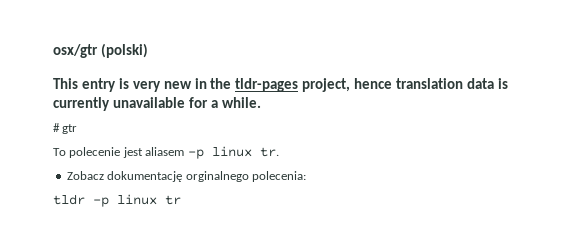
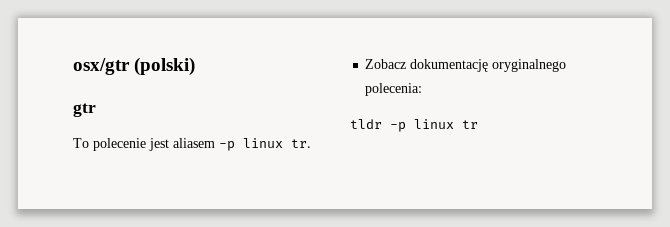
[53,78,508,92] [53,97,261,111] [53,123,60,132] This entry is very new in the tldr-pages project, hence translation data is currently unavailable for a while. // # -> (196, 66) none
[185,171,249,182] orginalnego -> [492,59,567,72] oryginalnego

